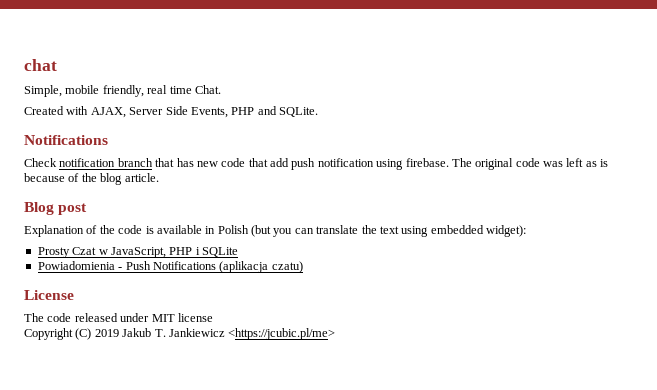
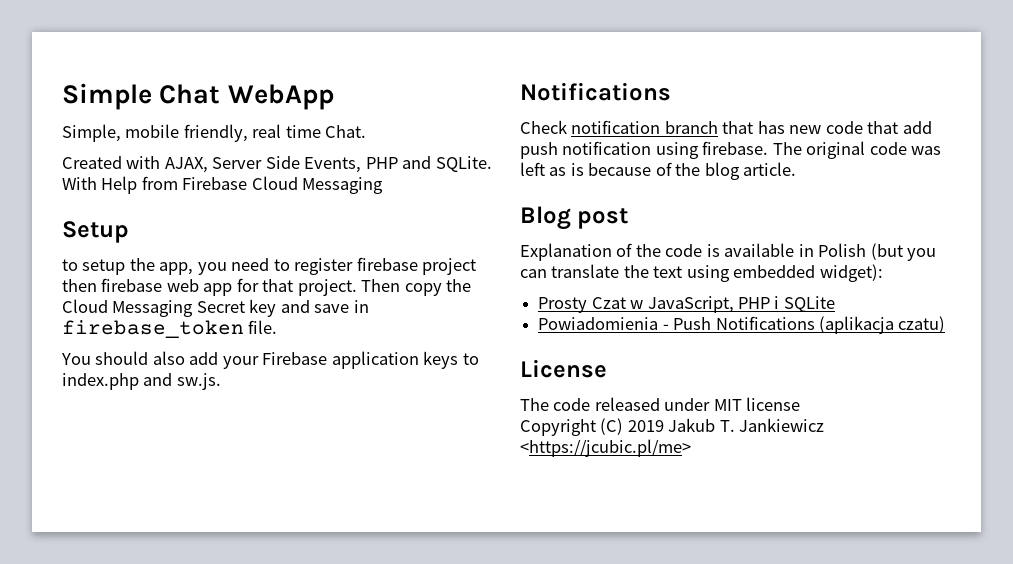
[24,59,57,71] chat -> [62,83,334,110] Simple Chat WebApp
(318, 112) none -> [62,176,384,194] [62,221,129,243] [62,257,477,275] [62,278,472,296] [62,299,369,317] [62,320,278,338] [61,351,479,369] [62,373,221,390] With Help from Firebase Cloud Messaging // Setup // to setup the app, you need to register firebase project then firebase web app for that project. Then copy the Cloud Messaging Secret key and save in firebase_token file. // You should also add your Firebase application keys to index.php and sw.js.

